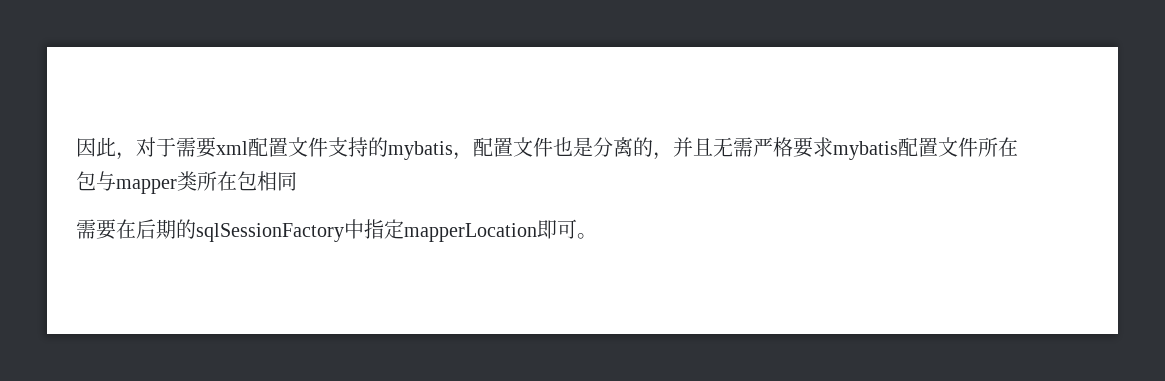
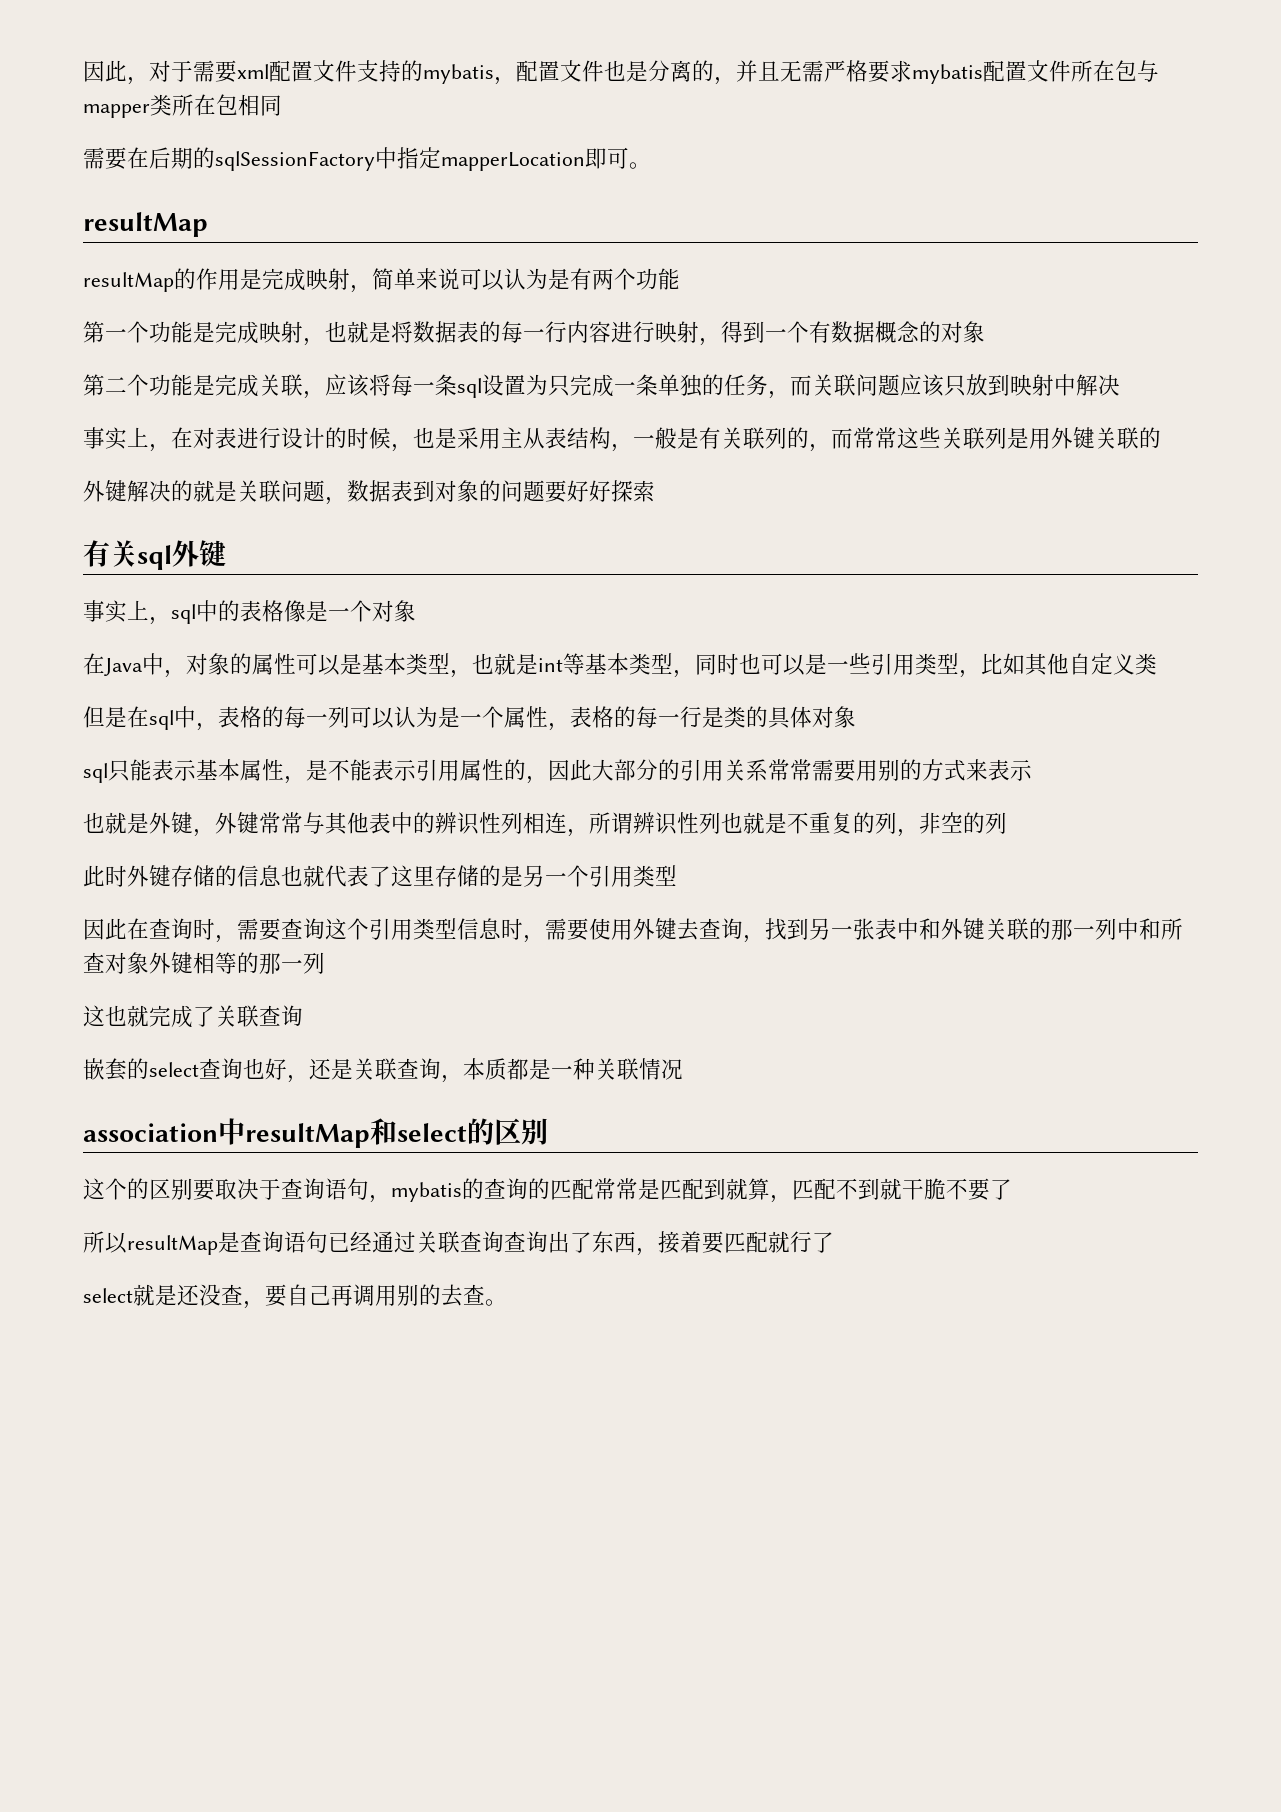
(597, 236) none -> [83,212,208,237] [83,268,680,293] [83,321,985,346] [83,374,1120,399] [83,427,1161,452] [83,480,655,505] [83,540,226,570] [83,600,416,625] [83,653,1157,678] [83,706,856,731] [83,759,1032,784] [83,812,1007,837] [83,865,677,887] [83,918,1183,943] [83,952,325,974] [83,1005,303,1028] [83,1058,683,1083] [83,1118,548,1148] [83,1178,1012,1203] [83,1231,834,1256] [83,1284,507,1309] // resultMap // resultMap的作用是完成映射，简单来说可以认为是有两个功能 // 第一个功能是完成映射，也就是将数据表的每一行内容进行映射，得到一个有数据概念的对象 // 第二个功能是完成关联，应该将每一条sql设置为只完成一条单独的任务，而关联问题应该只放到映射中解决 // 事实上，在对表进行设计的时候，也是采用主从表结构，一般是有关联列的，而常常这些关联列是用外键关联的 // 外键解决的就是关联问题，数据表到对象的问题要好好探索 // 有关sql外键 // 事实上，sql中的表格像是一个对象 // 在Java中，对象的属性可以是基本类型，也就是int等基本类型，同时也可以是一些引用类型，比如其他自定义类 // 但是在sql中，表格的每一列可以认为是一个属性，表格的每一行是类的具体对象 // sql只能表示基本属性，是不能表示引用属性的，因此大部分的引用关系常常需要用别的方式来表示 // 也就是外键，外键常常与其他表中的辨识性列相连，所谓辨识性列也就是不重复的列，非空的列 // 此时外键存储的信息也就代表了这里存储的是另一个引用类型 // 因此在查询时，需要查询这个引用类型信息时，需要使用外键去查询，找到另一张表中和外键关联的那一列中和所查对象外键相等的那一列 // 这也就完成了关联查询 // 嵌套的select查询也好，还是关联查询，本质都是一种关联情况 // association中resultMap和select的区别 // 这个的区别要取决于查询语句，mybatis的查询的匹配常常是匹配到就算，匹配不到就干脆不要了 // 所以resultMap是查询语句已经通过关联查询查询出了东西，接着要匹配就行了 // select就是还没查，要自己再调用别的去查。

